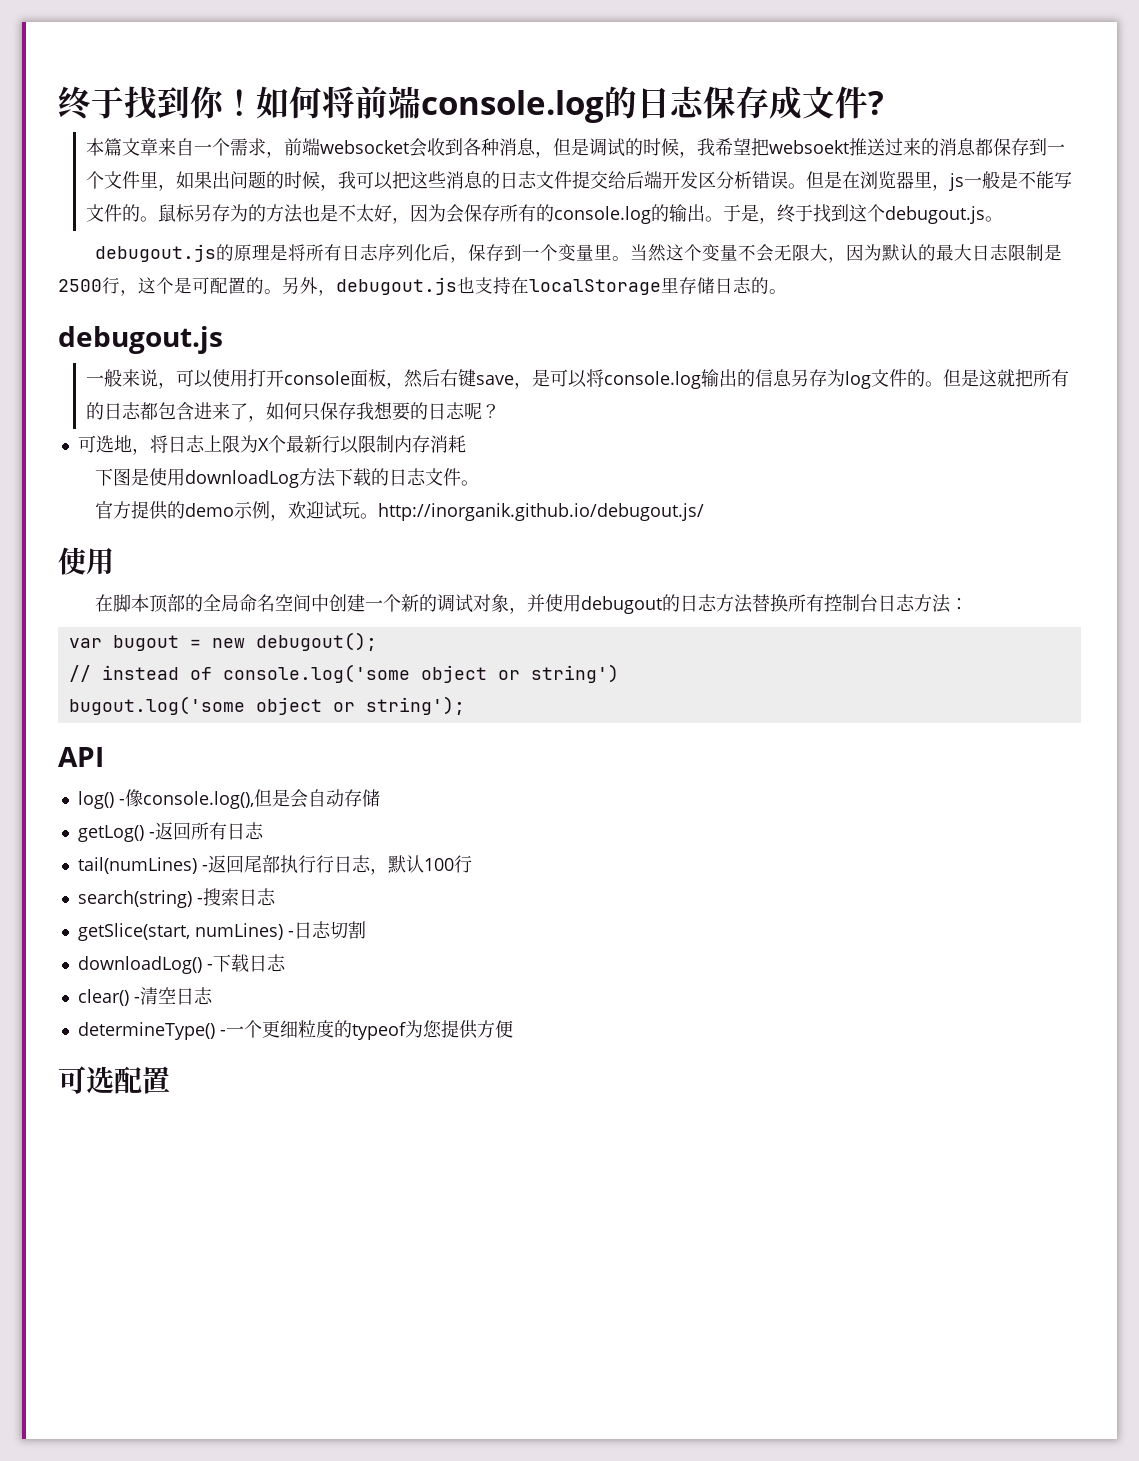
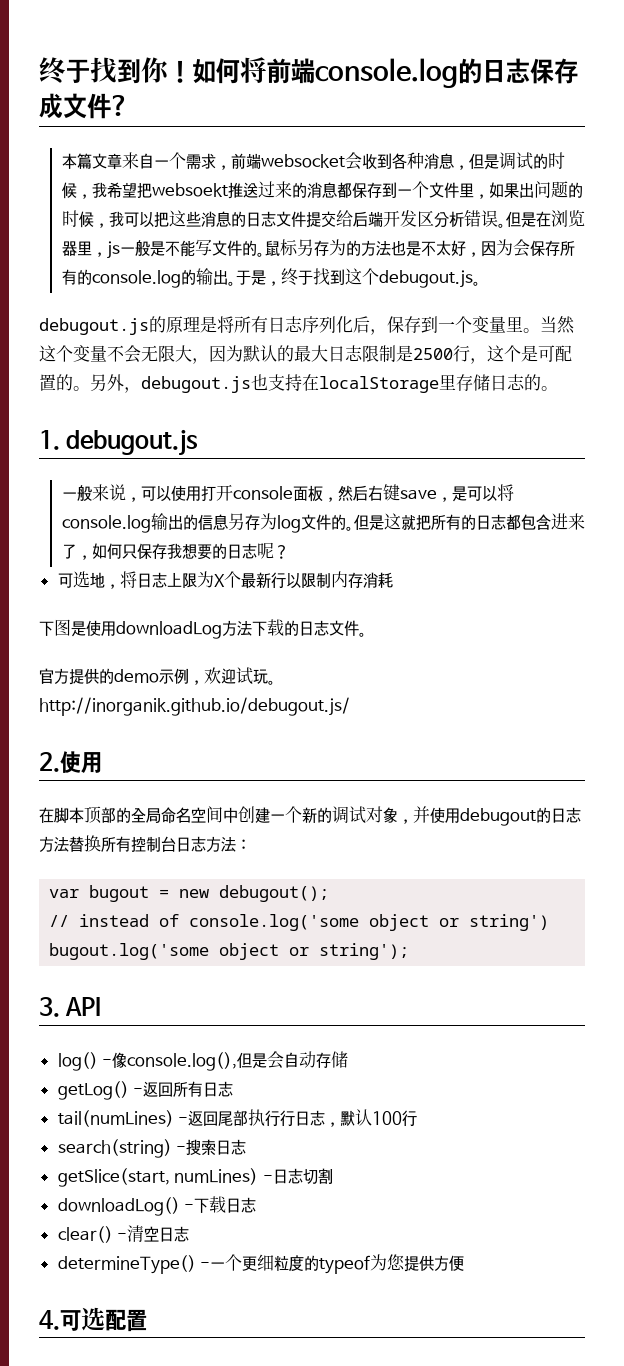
(787, 291) none -> [39,430,60,450] 1.
(705, 512) none -> [39,752,60,772] 2.
(465, 705) none -> [39,997,60,1017] 3.
(513, 1029) none -> [39,1310,60,1330] 4.

